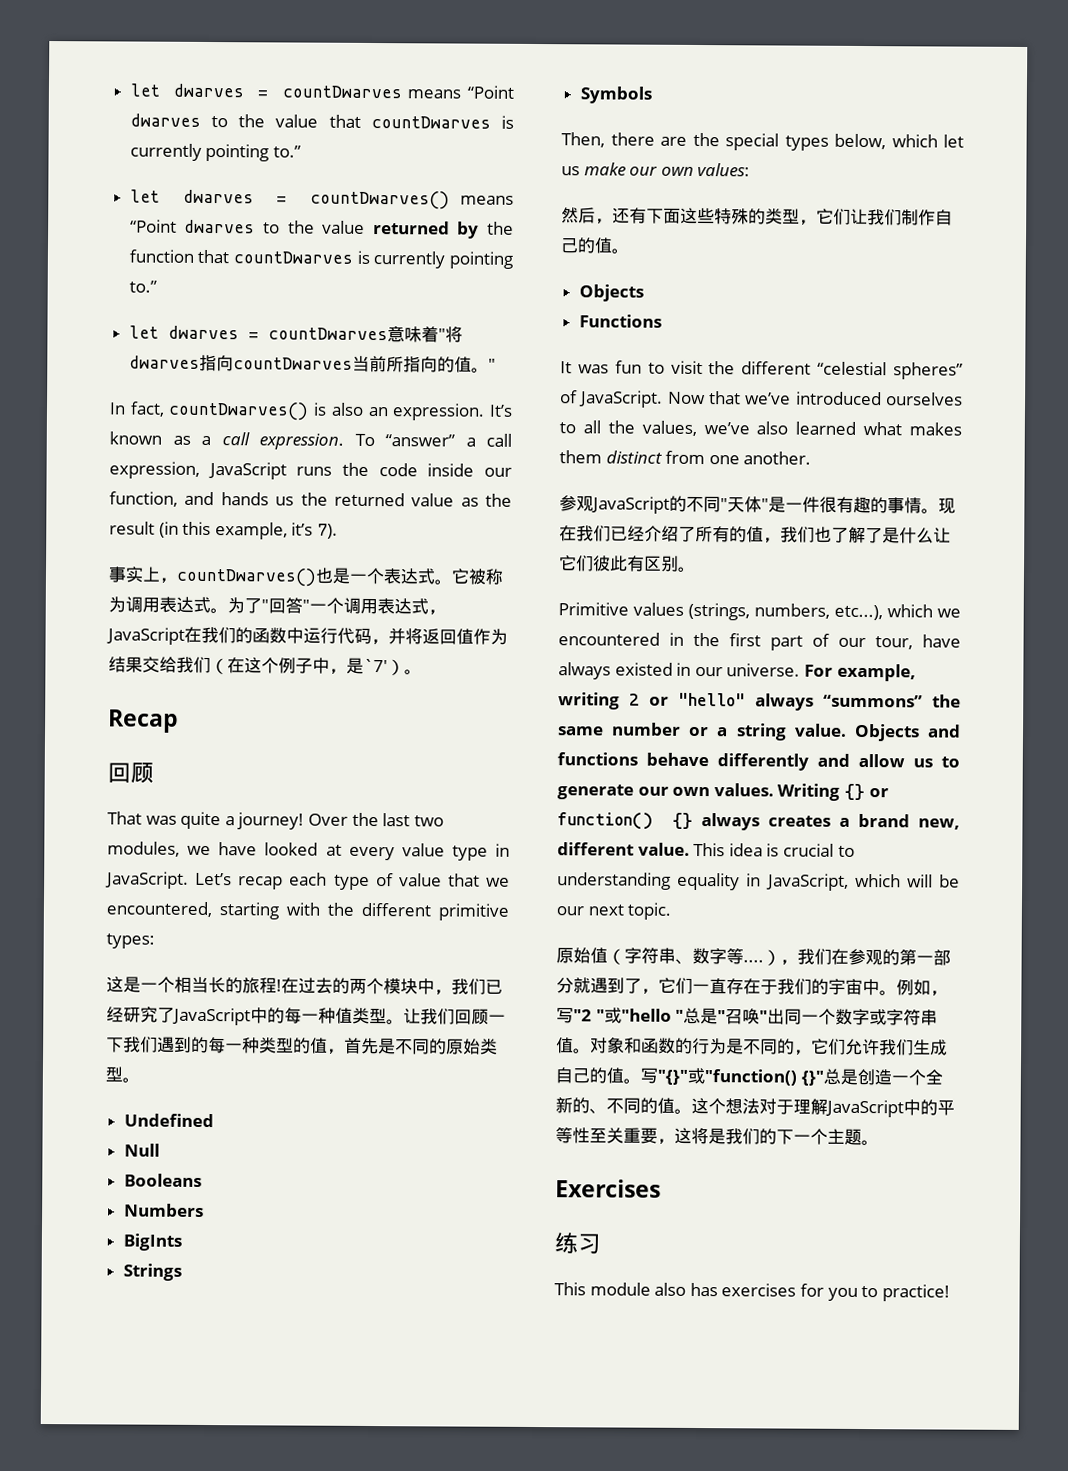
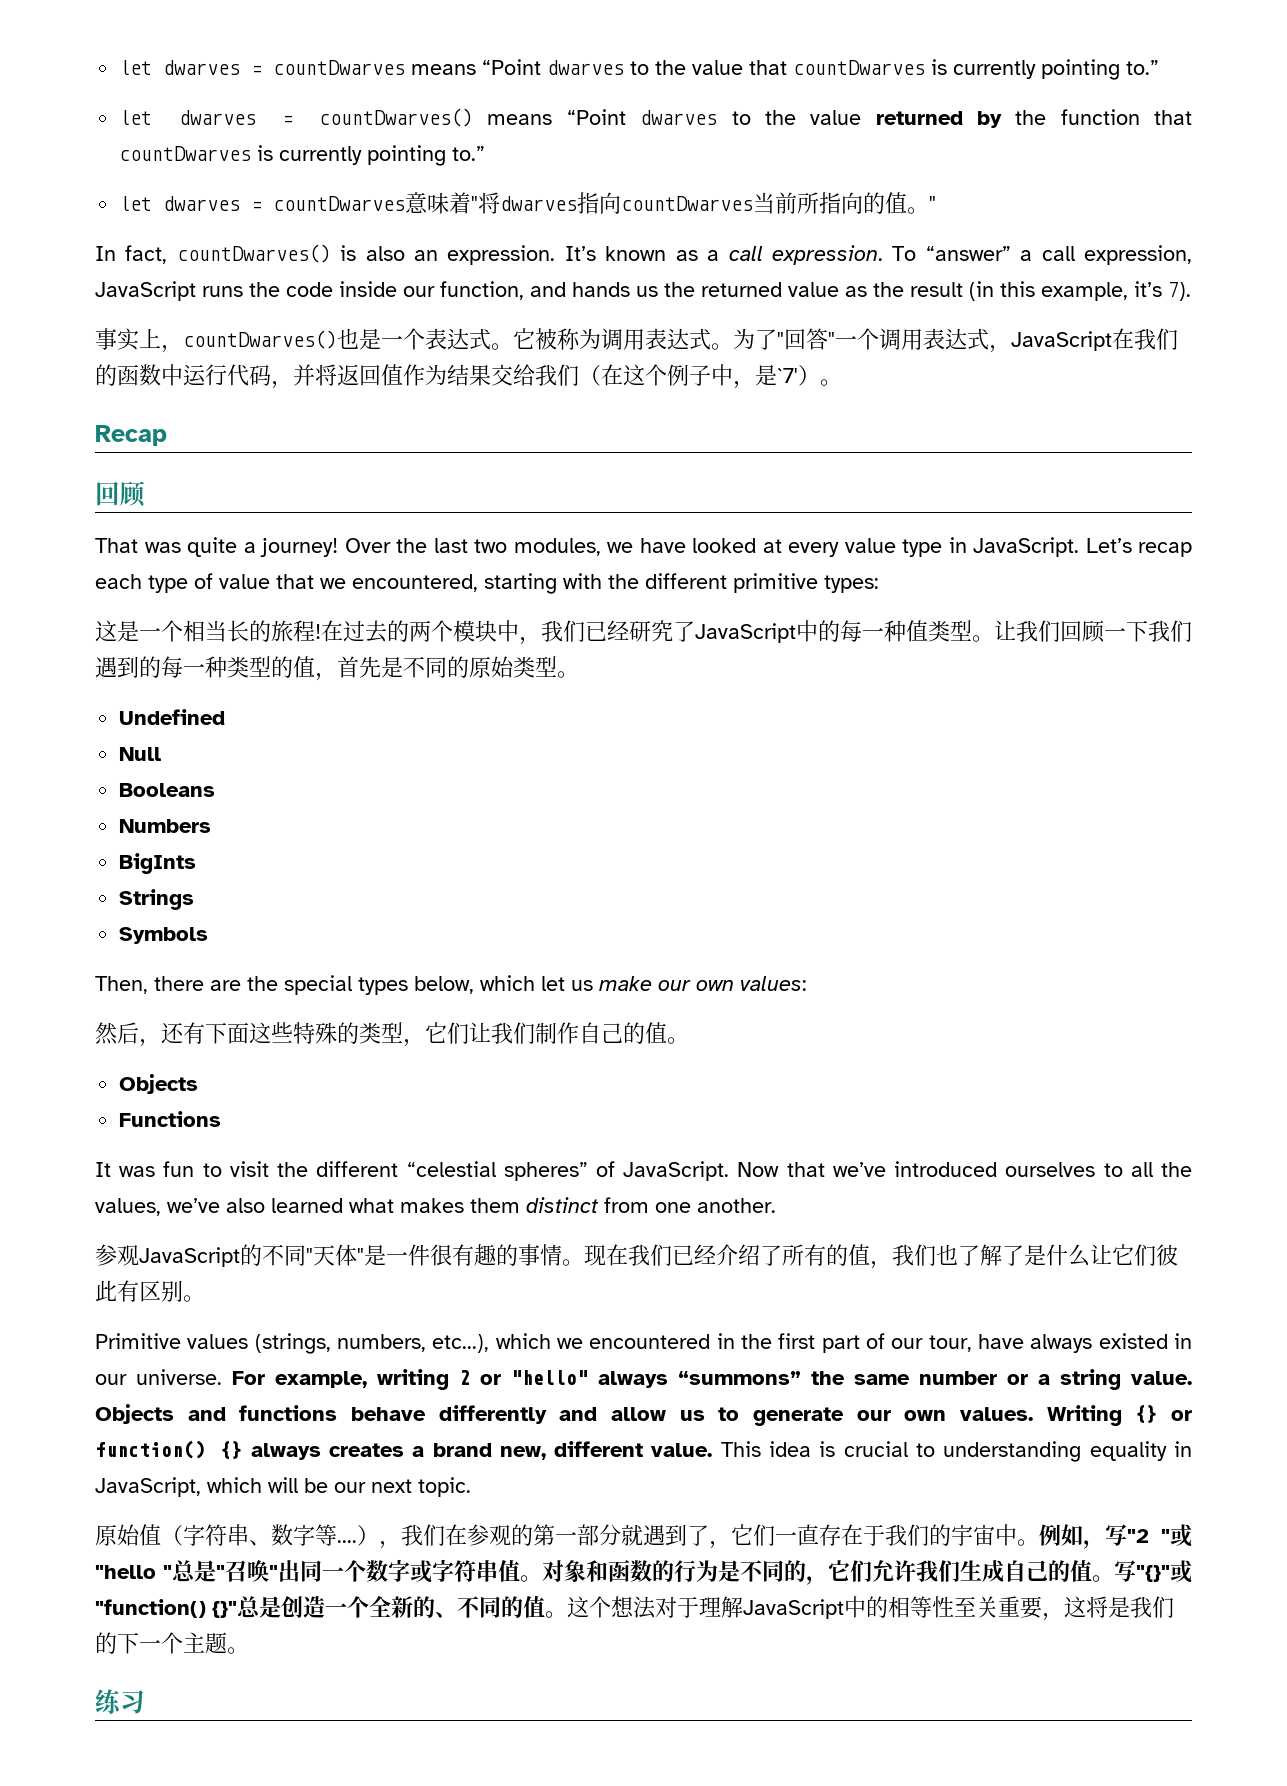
[937,1099,955,1116] 平 -> [888,1596,910,1618] 相
[555,1179,661,1198] // Exercises -> (249, 1650) none
[554,1282,950,1302] // This module also has exercises for you to practice! -> (145, 1702) none

